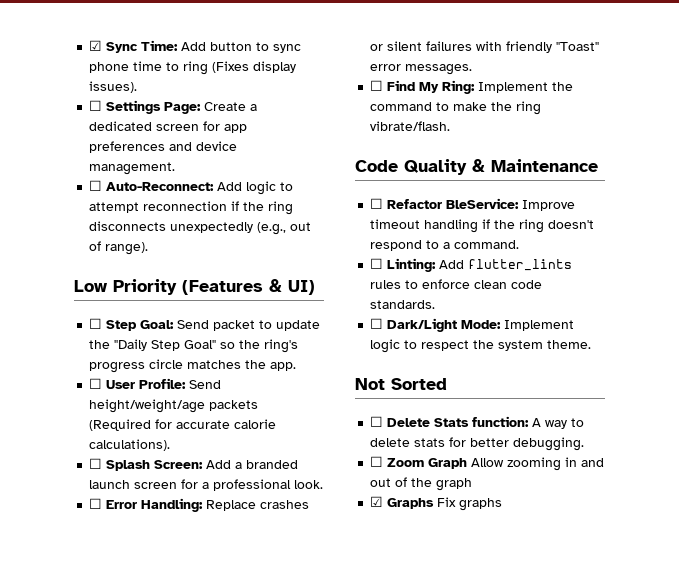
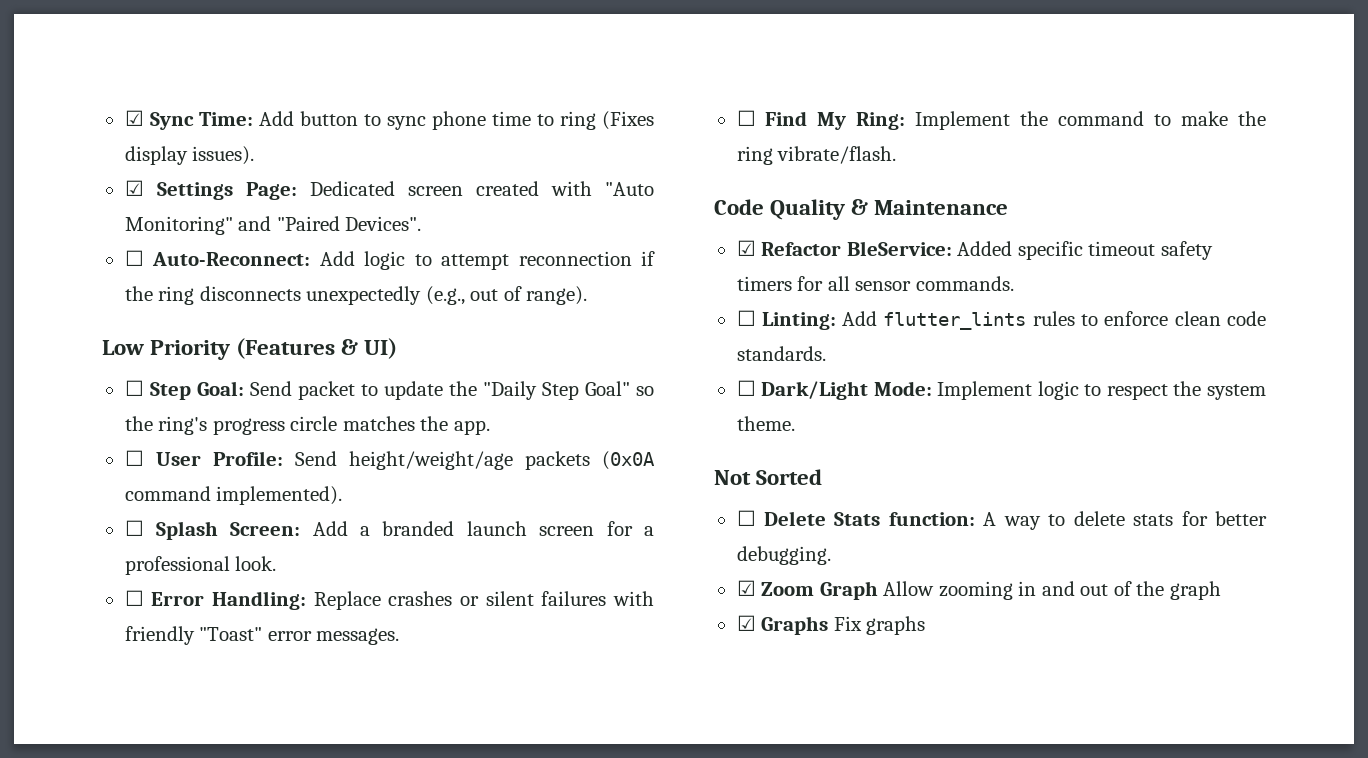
[89,100,103,111] ☐ -> [124,180,144,196] ☑
[204,102,258,111] [89,121,248,133] [89,141,238,153] [89,162,176,175] Create a dedicated screen for app preferences and device management. -> [309,181,655,196] [124,216,422,235] Dedicated screen created with "Auto Monitoring" and "Paired Devices".
[89,419,277,431] [89,439,171,451] (Required for accurate calorie calculations). -> [602,451,655,470] [124,486,343,505] (0x0A command implemented).
[370,198,384,209] ☐ -> [736,240,756,256] ☑
[522,200,576,211] [370,219,595,233] [370,240,520,251] Improve timeout handling if the ring doesn't respond to a command. -> [957,241,1213,260] [736,276,1014,291] Added specific timeout safety timers for all sensor commands.
[370,456,384,467] ☐ -> [736,580,756,596] ☑

